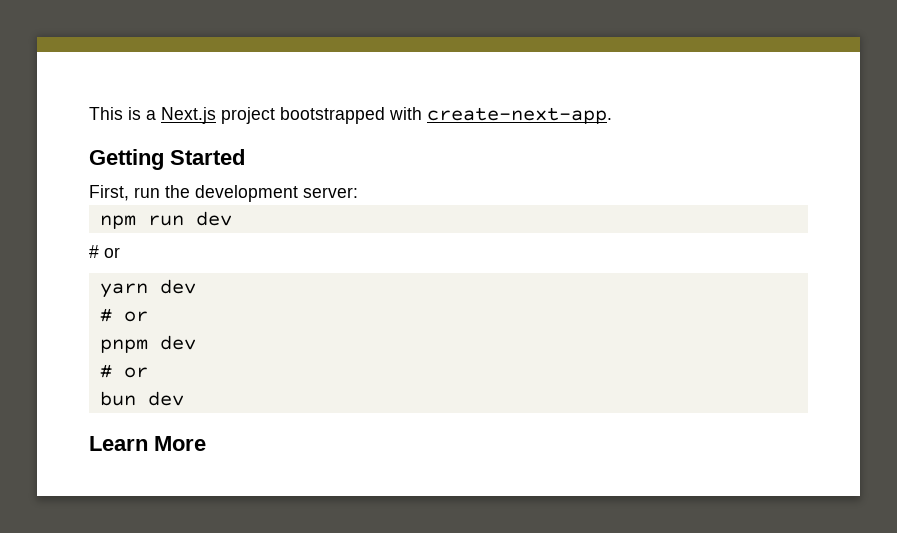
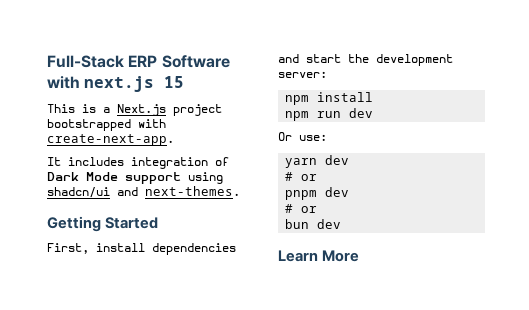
(89, 113) none -> [47,55,230,68] [47,76,185,92] Full-Stack ERP Software with next.js 15 //
(612, 115) none -> [47,157,229,169] [47,172,223,184] [47,186,240,198] // It includes integration of Dark Mode support using shadcn/ui and next-themes.
[134,187,160,198] run -> [96,243,236,255] [278,54,341,63] install dependencies and start
(358, 192) none -> [285,92,374,105] // npm install
[89,245,120,258] # or -> [278,132,327,141] Or use:

